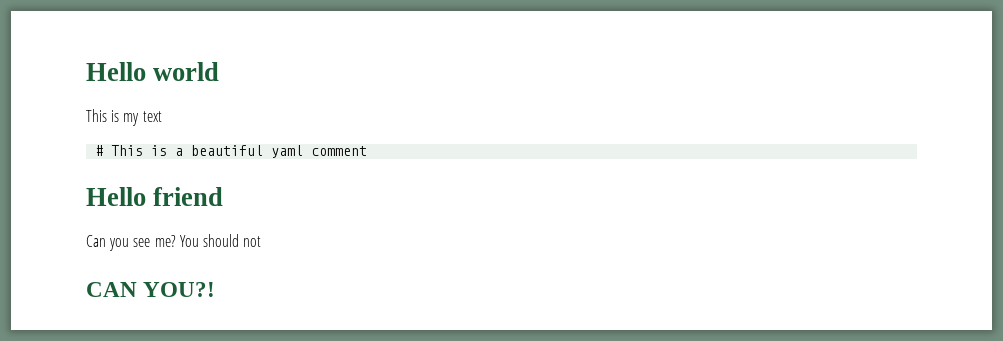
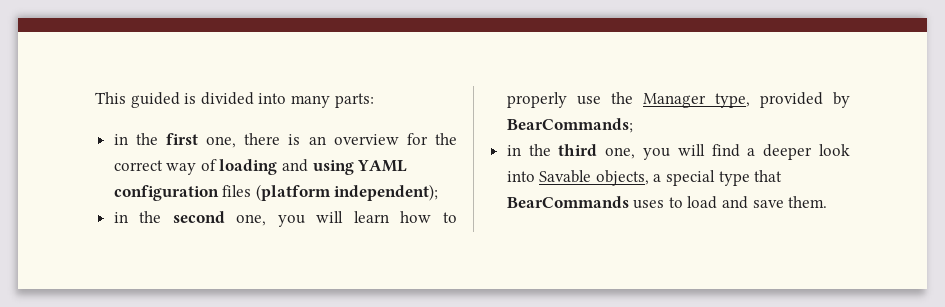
[86,62,220,81] [86,109,162,126] [95,145,368,158] [86,187,224,206] [86,234,262,251] [86,282,216,297] Hello world // This is my text // # This is a beautiful yaml comment // Hello friend // Can you see me? You should not // CAN YOU?! -> [95,92,374,108] [113,133,457,148] [113,159,408,175] [113,184,439,201] [113,211,457,227] [506,92,850,108] [506,118,633,133] [506,144,850,160] [506,170,783,186] [506,196,828,209] This guided is divided into many parts: // in the first one, there is an overview for the correct way of loading and using YAML configuration files (platform independent); // in the second one, you will learn how to properly use the Manager type, provided by BearCommands; // in the third one, you will find a deeper look into Savable objects, a special type that BearCommands uses to load and save them.

